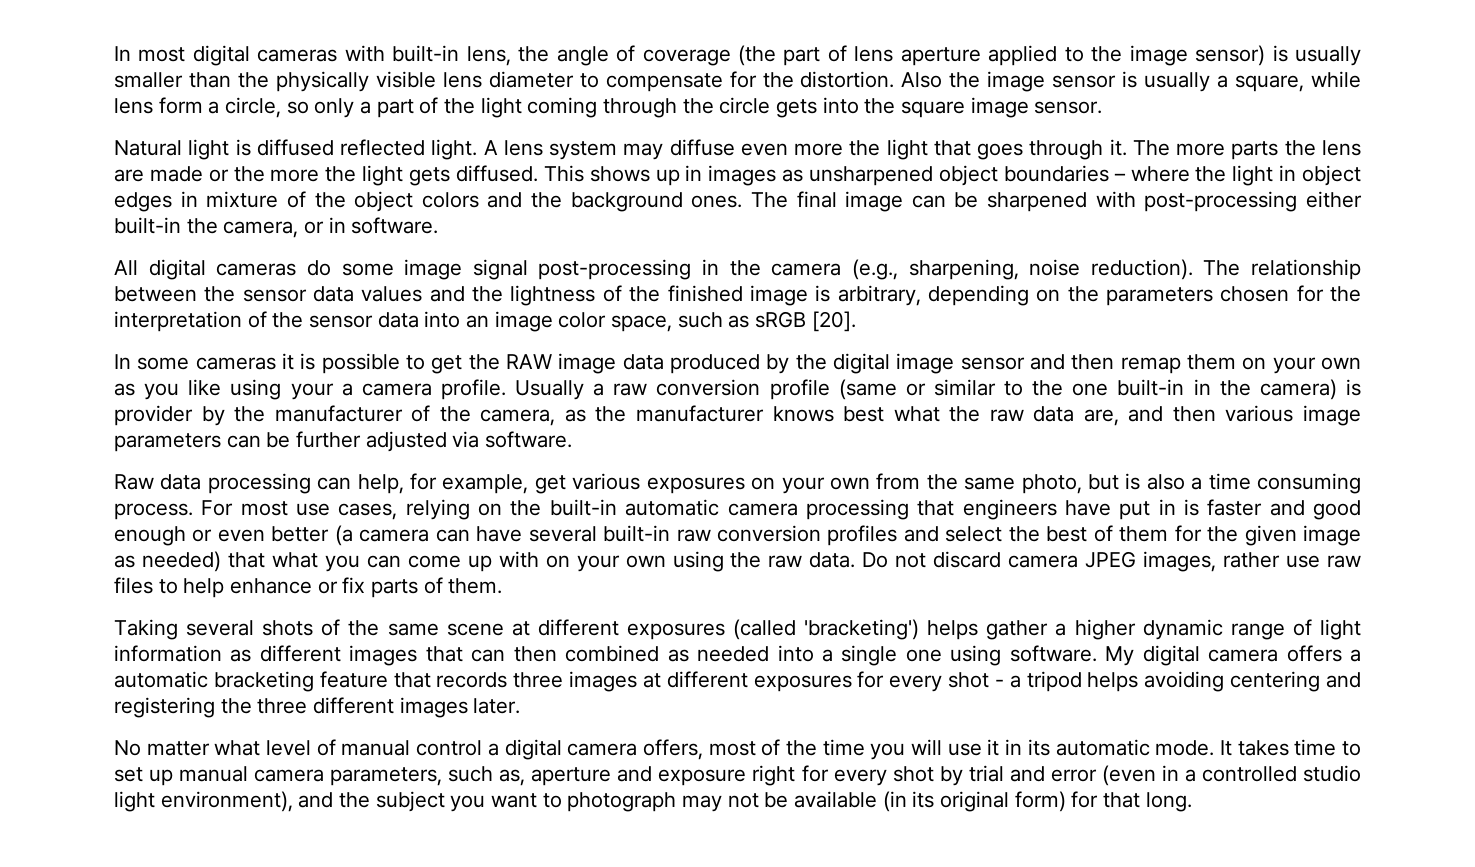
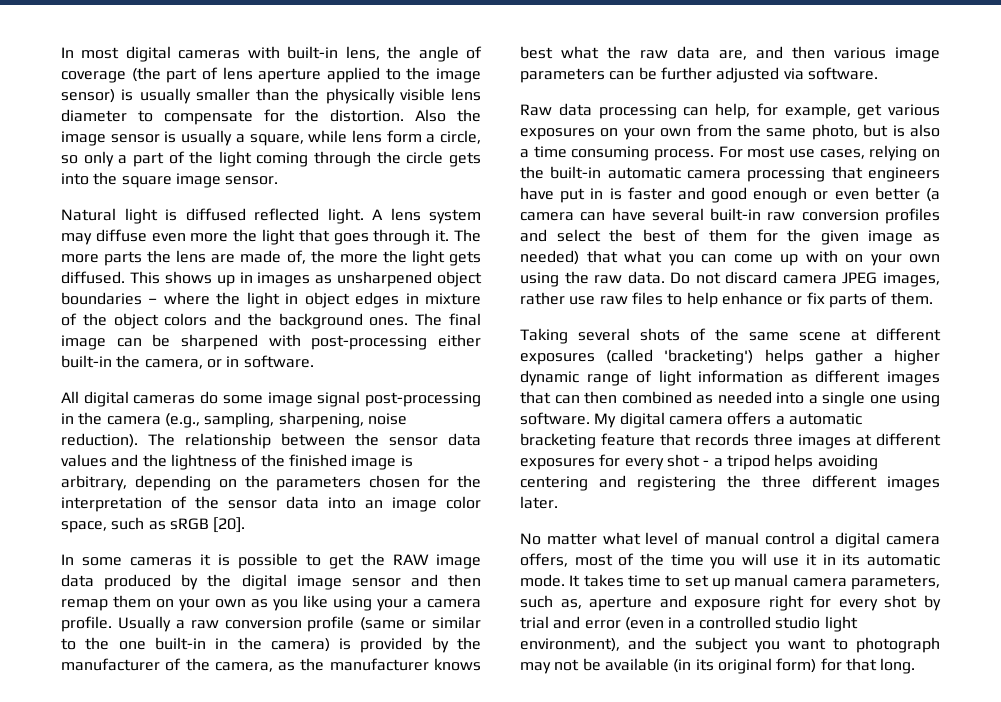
[208,169,229,182] or -> [286,250,306,264] of,
(898, 269) none -> [204,412,275,428] sampling,
[114,405,193,426] provider -> [360,637,423,653] provided

